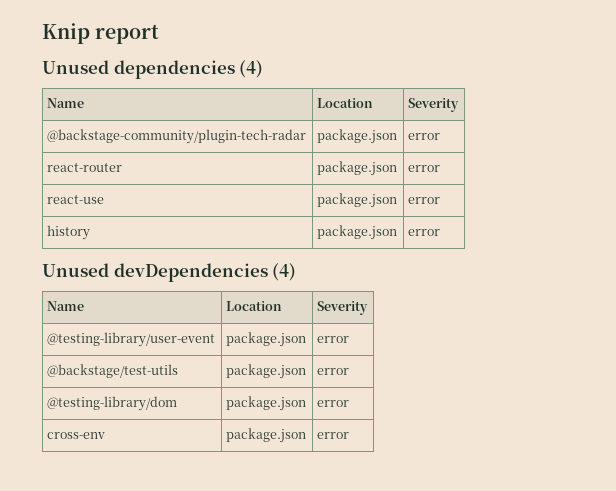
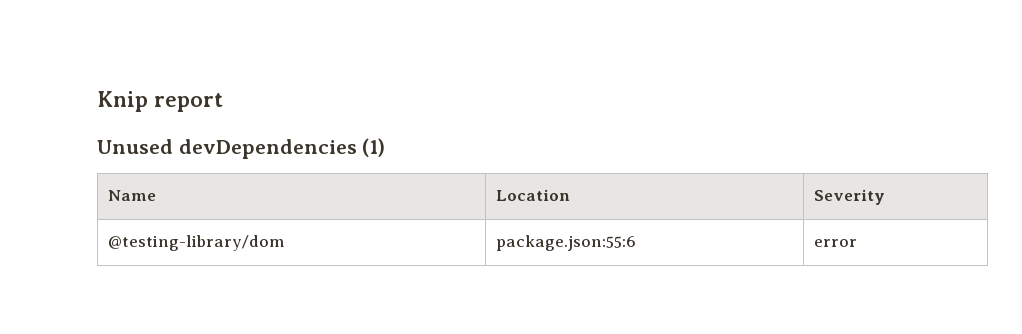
[113,60,264,79] [47,98,85,108] [317,98,374,108] [408,98,460,112] [47,129,307,144] [317,129,398,144] [408,133,441,140] [47,163,123,172] [317,161,398,176] [408,165,441,172] [47,195,105,204] [317,193,398,208] [408,197,441,204] [47,225,91,240] [317,225,398,240] [408,229,441,236] [42,263,297,282] [47,301,85,311] [226,301,283,311] [317,301,369,315] [47,332,216,347] [226,332,307,347] [317,336,350,343] [47,364,179,378] [226,364,307,379] [317,368,350,375] [47,396,178,411] [226,396,307,411] [317,400,350,407] [47,432,106,439] [226,428,307,443] [317,432,350,439] dependencies (4) // Name | Location | Severity // @backstage-community/plugin-tech-radar | package.json | error // react-router | package.json | error // react-use | package.json | error // history | package.json | error // Unused devDependencies (4) // Name | Location | Severity // @testing-library/user-event | package.json | error // @backstage/test-utils | package.json | error // @testing-library/dom | package.json | error // cross-env | package.json | error -> [178,138,386,159] [107,190,156,201] [495,189,570,201] [813,189,885,205] [107,235,284,251] [495,235,636,251] [813,239,857,247] devDependencies (1) // Name | Location | Severity // @testing-library/dom | package.json:55:6 | error

